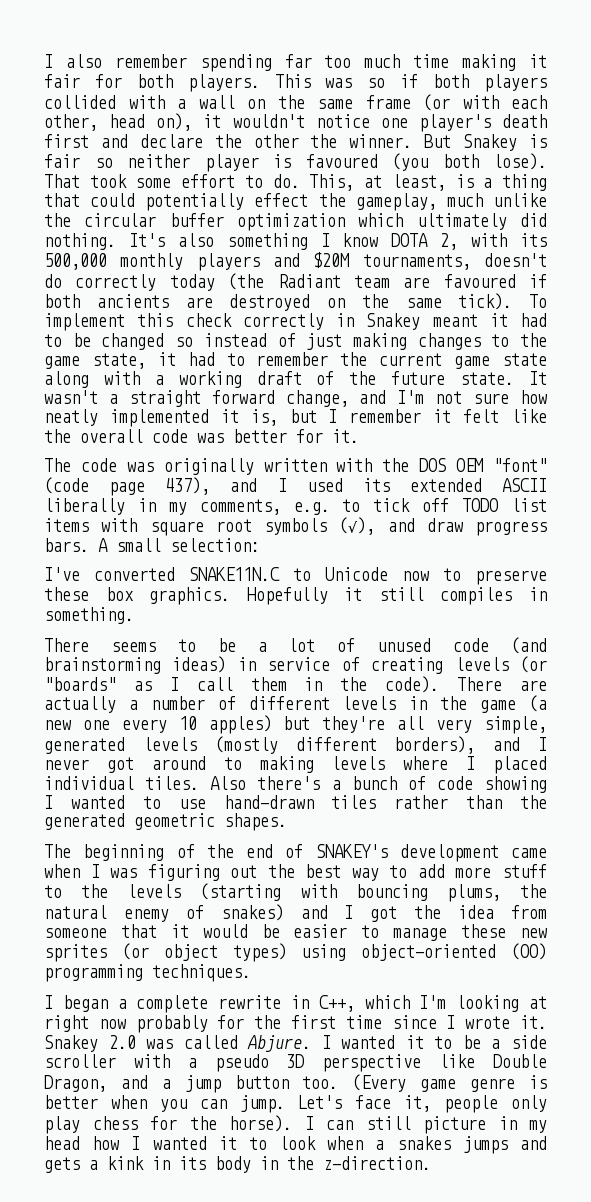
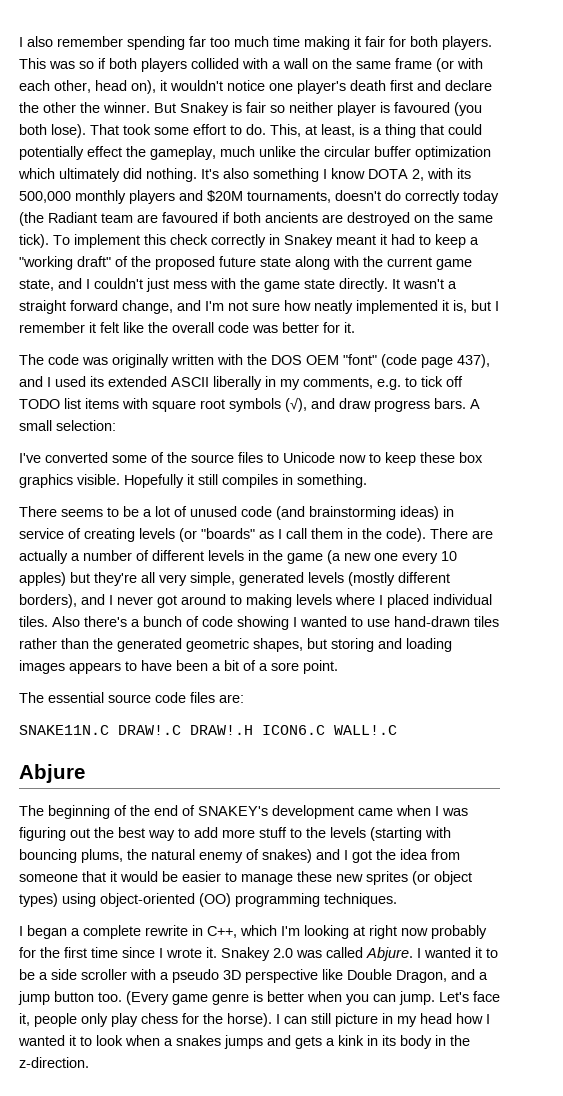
[72,333,547,350] [44,352,548,369] [44,371,515,388] be changed so instead of just making changes to the game state, it had to remember the current game state along with a working draft of the future state. -> [435,234,479,248] [19,256,472,270] [19,278,388,292] keep a "working draft" of the proposed future state along with the current game state, and I couldn't just mess with the game state directly.
[189,567,280,581] SNAKE11N.C -> [112,452,263,463] some of the source files
[475,570,547,585] preserve -> [385,452,416,466] keep
[149,587,231,605] graphics. -> [19,474,120,488] graphics visible.
[224,813,287,831] shapes. -> [253,638,452,652] [19,660,338,674] [19,692,244,703] [19,725,397,735] [19,764,85,783] shapes, but storing and loading images appears to have been a bit of a sore point. // The essential source code files are: // SNAKE11N.C DRAW!.C DRAW!.H ICON6.C WALL!.C // Abjure

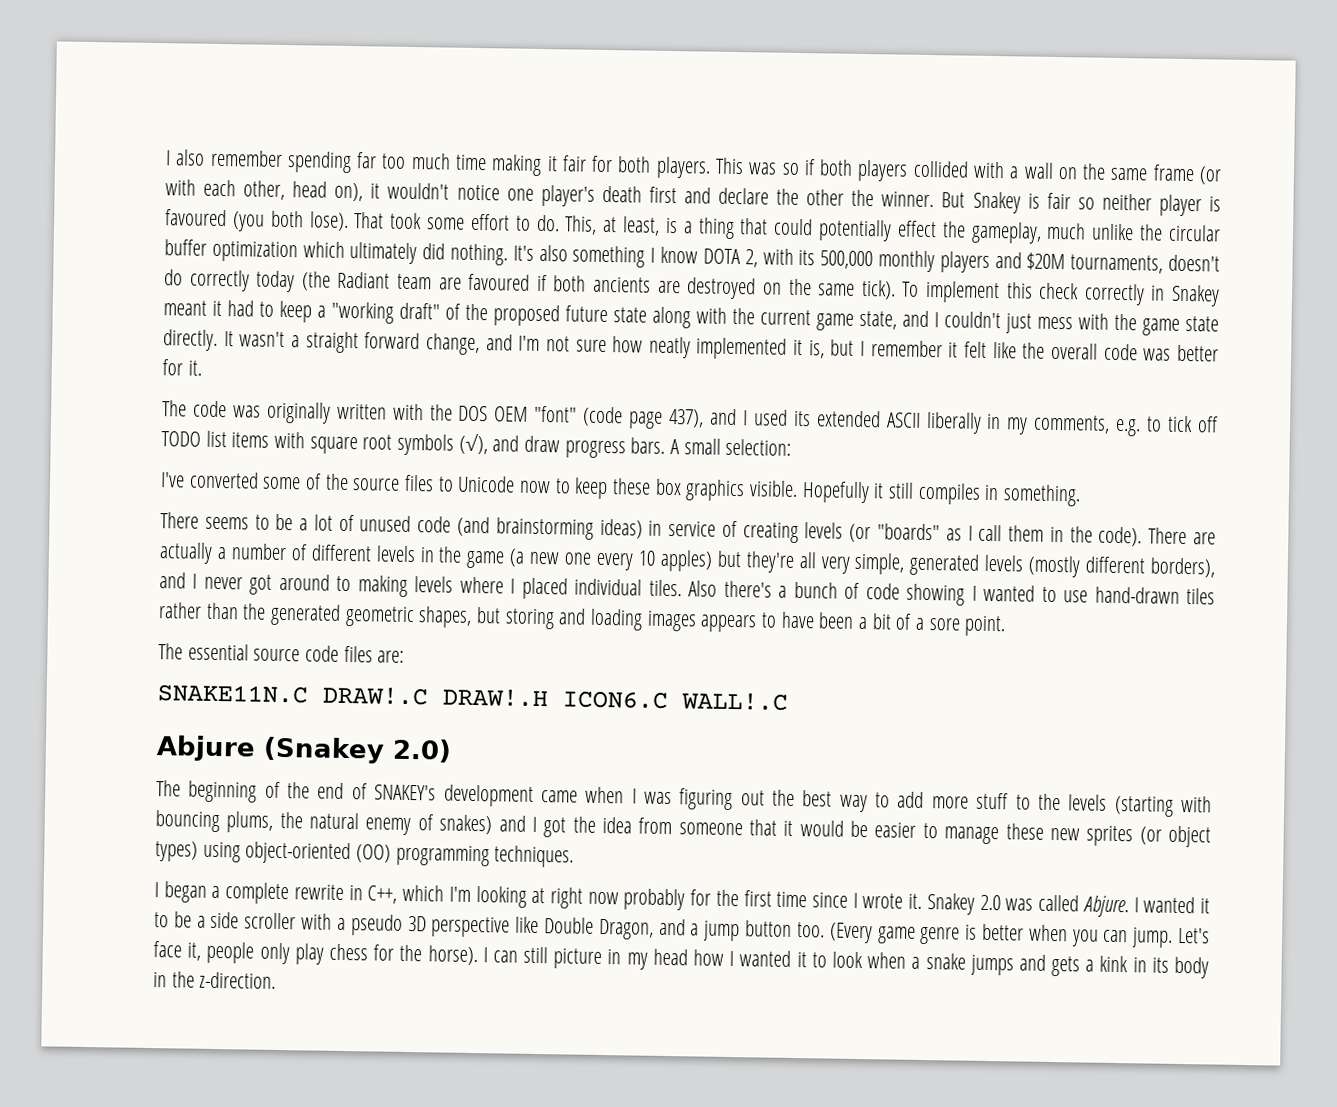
(85, 773) none -> [263,736,452,764] (Snakey 2.0)
[176,1035,221,1046] snakes -> [925,953,966,970] snake

